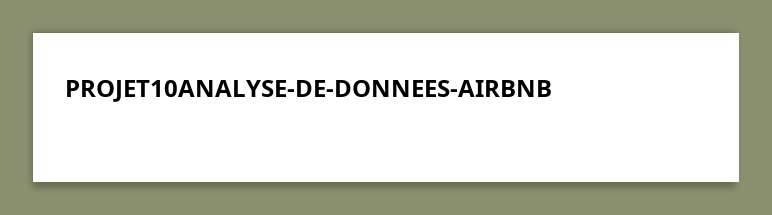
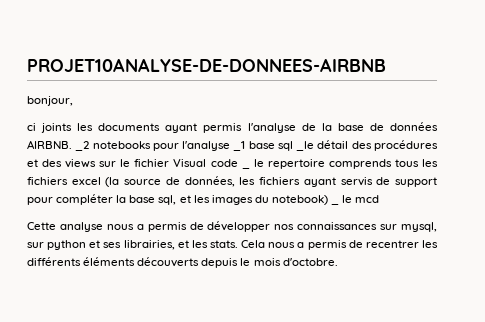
(552, 91) none -> [27,96,73,106] [27,122,438,133] [27,140,438,151] [27,159,238,168] [241,167,250,169] [253,159,438,169] [27,176,437,187] [27,194,340,205] [342,195,380,203] [27,221,437,232] [27,240,439,250] [27,257,338,268] // bonjour, // ci joints les documents ayant permis l'analyse de la base de données AIRBNB. _2 notebooks pour l'analyse _1 base sql _le détail des procédures et des views sur le fichier Visual code _ le repertoire comprends tous les fichiers excel (la source de données, les fichiers ayant servis de support pour compléter la base sql, et les images du notebook) _ le mcd // Cette analyse nous a permis de développer nos connaissances sur mysql, sur python et ses librairies, et les stats. Cela nous a permis de recentrer les différents éléments découverts depuis le mois d'octobre.

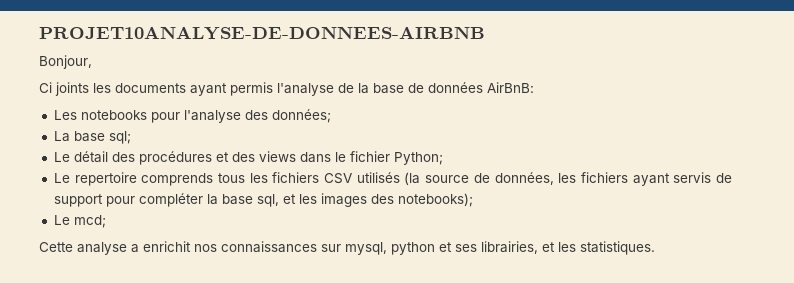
[27,96,73,106] [27,123,36,131] bonjour, // ci -> [39,55,92,69] [39,82,52,93] Bonjour, // Ci
[27,140,90,151] AIRBNB. _2 -> [487,82,534,93] [53,110,77,120] AirBnB: // Les
[233,141,315,151] _1 base sql _le -> [244,109,331,123] [53,131,131,144] [53,152,70,162] des données; // La base sql; // Le
[99,161,117,167] sur -> [299,152,331,163] dans
[173,159,238,167] [241,167,250,169] [253,159,264,167] Visual code _ le -> [393,152,443,165] [53,173,70,183] Python; // Le
[71,177,101,185] excel -> [324,172,400,184] CSV utilisés
[254,195,340,205] [342,195,380,203] [27,221,271,232] du notebook) _ le mcd // Cette analyse nous a permis de développer -> [370,193,473,207] [53,215,106,228] [39,241,191,255] des notebooks); // Le mcd; // Cette analyse a enrichit
[27,242,44,248] sur -> (387, 248) none
[209,240,439,250] [27,257,338,268] stats. Cela nous a permis de recentrer les différents éléments découverts depuis le mois d'octobre. -> [580,241,655,255] statistiques.

